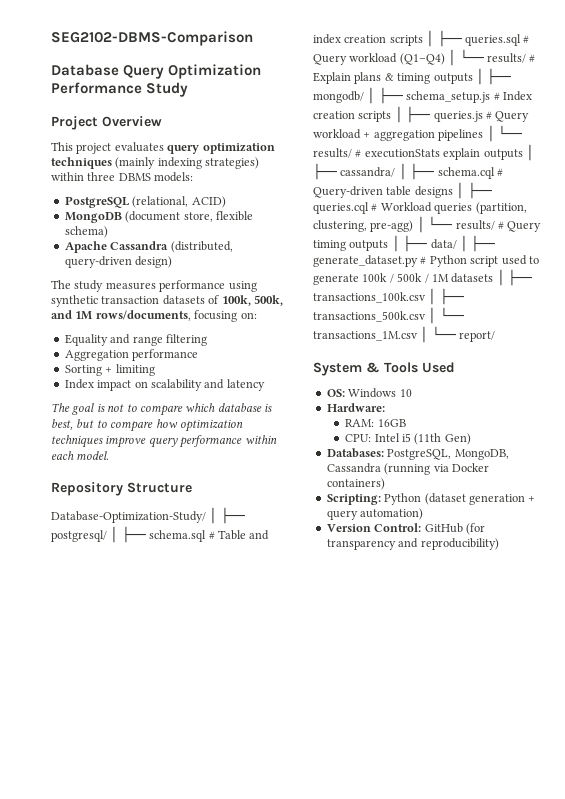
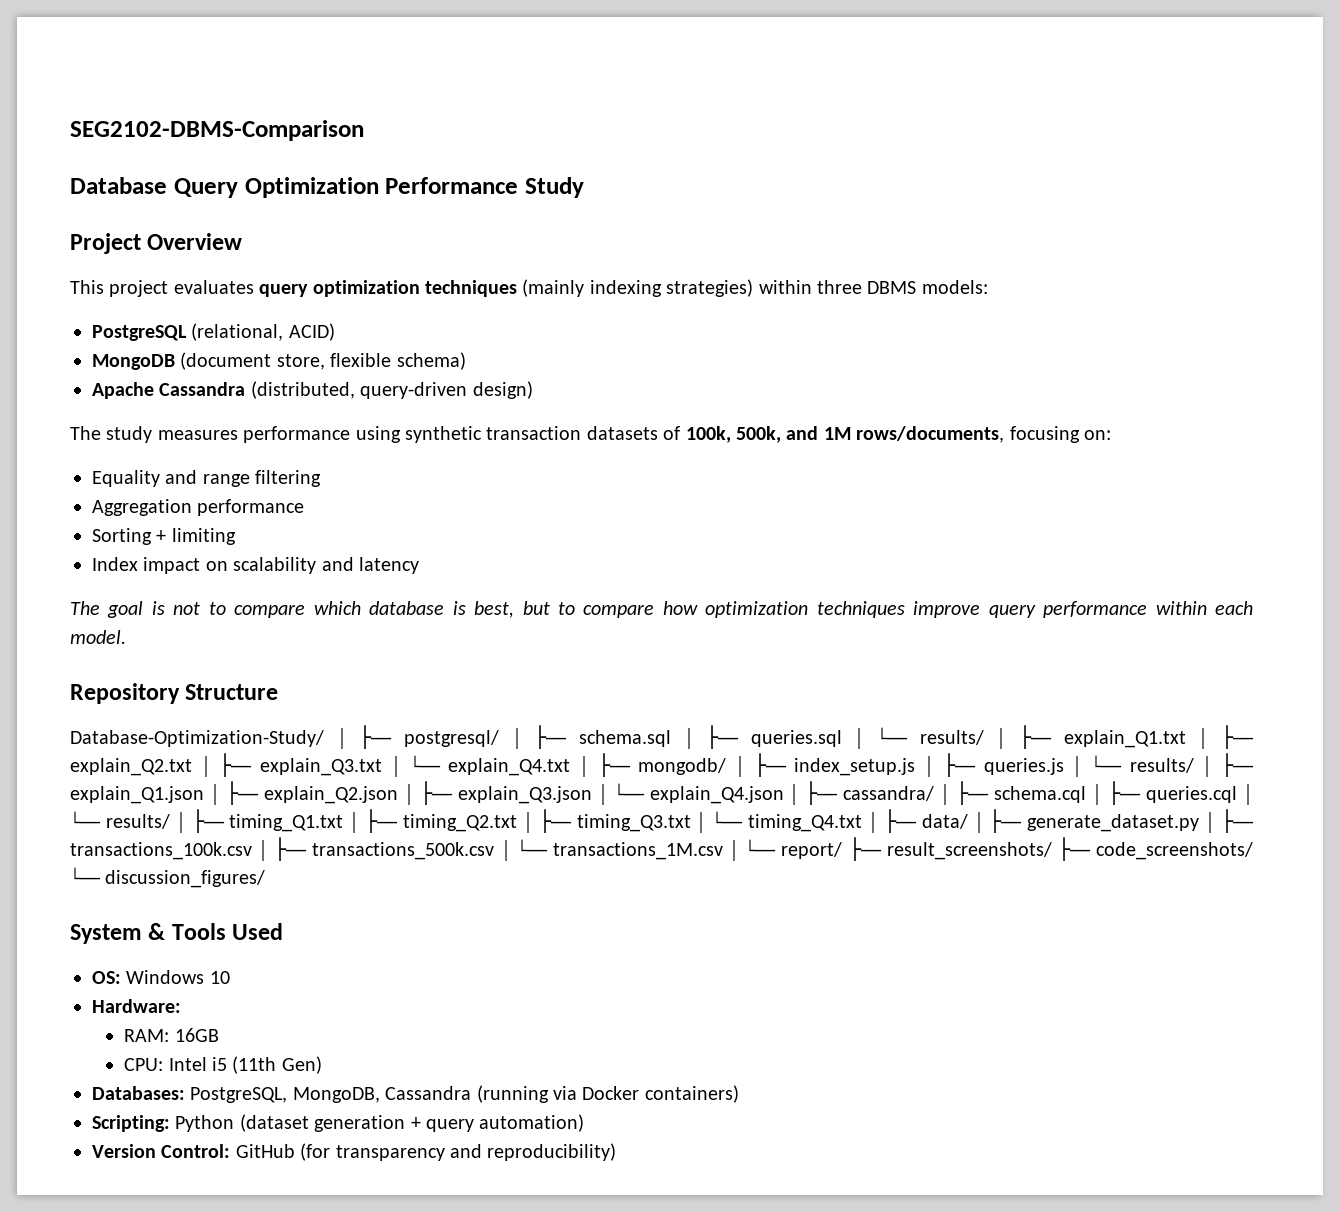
[208,530,270,540] [313,30,530,47] [313,49,536,66] [313,72,473,84] # Table and index creation scripts │ ├── queries.sql # Query workload (Q1–Q4) │ └── results/ # Explain plans & timing outputs -> [683,725,1254,749] [70,753,571,777] │ ├── queries.sql │ └── results/ │ ├── explain_Q1.txt │ ├── explain_Q2.txt │ ├── explain_Q3.txt │ └── explain_Q4.txt
[406,91,532,103] [313,106,530,123] [313,125,522,142] [313,148,523,160] schema_setup.js # Index creation scripts │ ├── queries.js # Query workload + aggregation pipelines │ └── results/ # executionStats explain outputs -> [794,753,1255,777] [70,781,784,805] index_setup.js │ ├── queries.js │ └── results/ │ ├── explain_Q1.json │ ├── explain_Q2.json │ ├── explain_Q3.json │ └── explain_Q4.json
[496,168,503,176] [313,182,492,199] [313,202,527,214] [313,216,542,233] [313,240,389,251] # Query-driven table designs │ ├── queries.cql # Workload queries (partition, clustering, pre-agg) │ └── results/ # Query timing outputs -> [1092,781,1253,805] [70,809,863,833] │ ├── queries.cql │ └── results/ │ ├── timing_Q1.txt │ ├── timing_Q2.txt │ ├── timing_Q3.txt │ └── timing_Q4.txt
[420,255,539,267] [313,273,494,285] # Python script used to generate 100k / 500k / 1M datasets -> (1200, 823) none
(496, 336) none -> [848,837,1254,861] [70,867,266,888] ├── result_screenshots/ ├── code_screenshots/ └── discussion_figures/

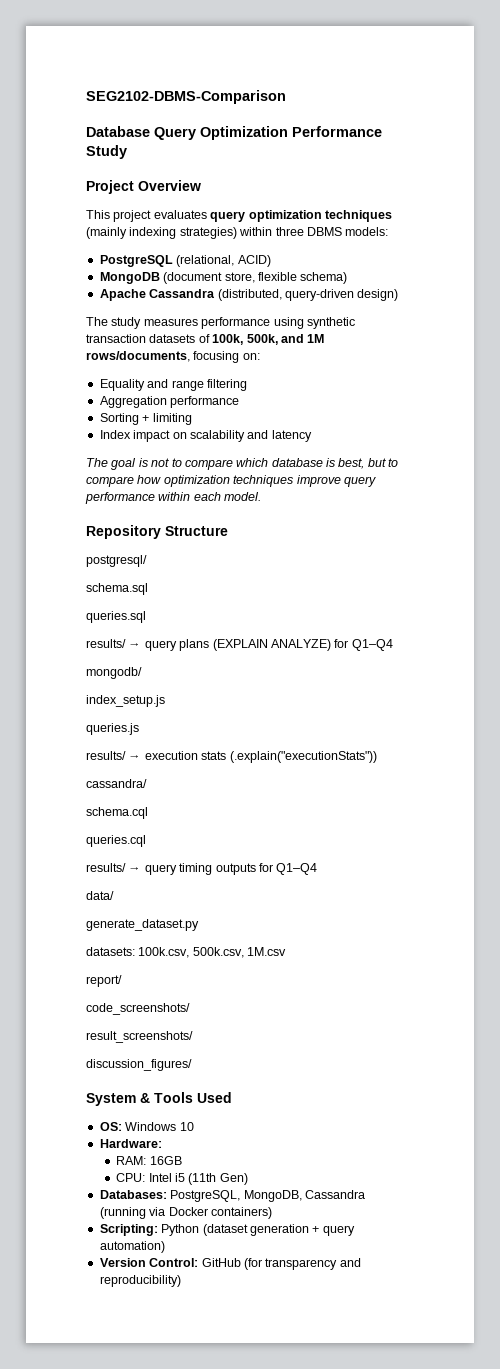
[70,725,393,749] Database-Optimization-Study/ │ ├── -> (228, 531) none
[511,725,568,749] │ ├── -> (147, 561) //
[683,725,740,749] │ ├── -> (148, 589) //
[854,725,1254,749] [70,753,631,777] │ └── results/ │ ├── explain_Q1.txt │ ├── explain_Q2.txt │ ├── explain_Q3.txt │ └── explain_Q4.txt │ ├── -> [86,639,393,651] // results/ → query plans (EXPLAIN ANALYZE) for Q1–Q4 //
[735,753,787,777] │ ├── -> (142, 673) //
[924,753,976,777] │ ├── -> (165, 701) //
[1072,753,1255,777] [70,781,839,805] │ └── results/ │ ├── explain_Q1.json │ ├── explain_Q2.json │ ├── explain_Q3.json │ └── explain_Q4.json │ ├── -> [86,751,377,763] // results/ → execution stats (.explain("executionStats")) //
[940,781,990,805] │ ├── -> (147, 783) //
[1092,781,1142,805] │ ├── -> (148, 813) //
[1242,784,1253,805] [70,809,917,833] │ └── results/ │ ├── timing_Q1.txt │ ├── timing_Q2.txt │ ├── timing_Q3.txt │ └── timing_Q4.txt │ ├── -> [86,863,318,875] // results/ → query timing outputs for Q1–Q4 //
[973,809,1023,833] │ ├── -> (114, 895) //
[1205,809,1255,833] [70,837,777,861] │ ├── transactions_100k.csv │ ├── transactions_500k.csv │ └── transactions_1M.csv │ └── -> [86,947,287,958] // datasets: 100k.csv, 500k.csv, 1M.csv //
[848,837,882,861] ├── -> [86,1003,190,1015] // code_screenshots/ //
[1057,837,1254,861] [70,867,101,884] ├── code_screenshots/ └── -> (193, 1037) //

